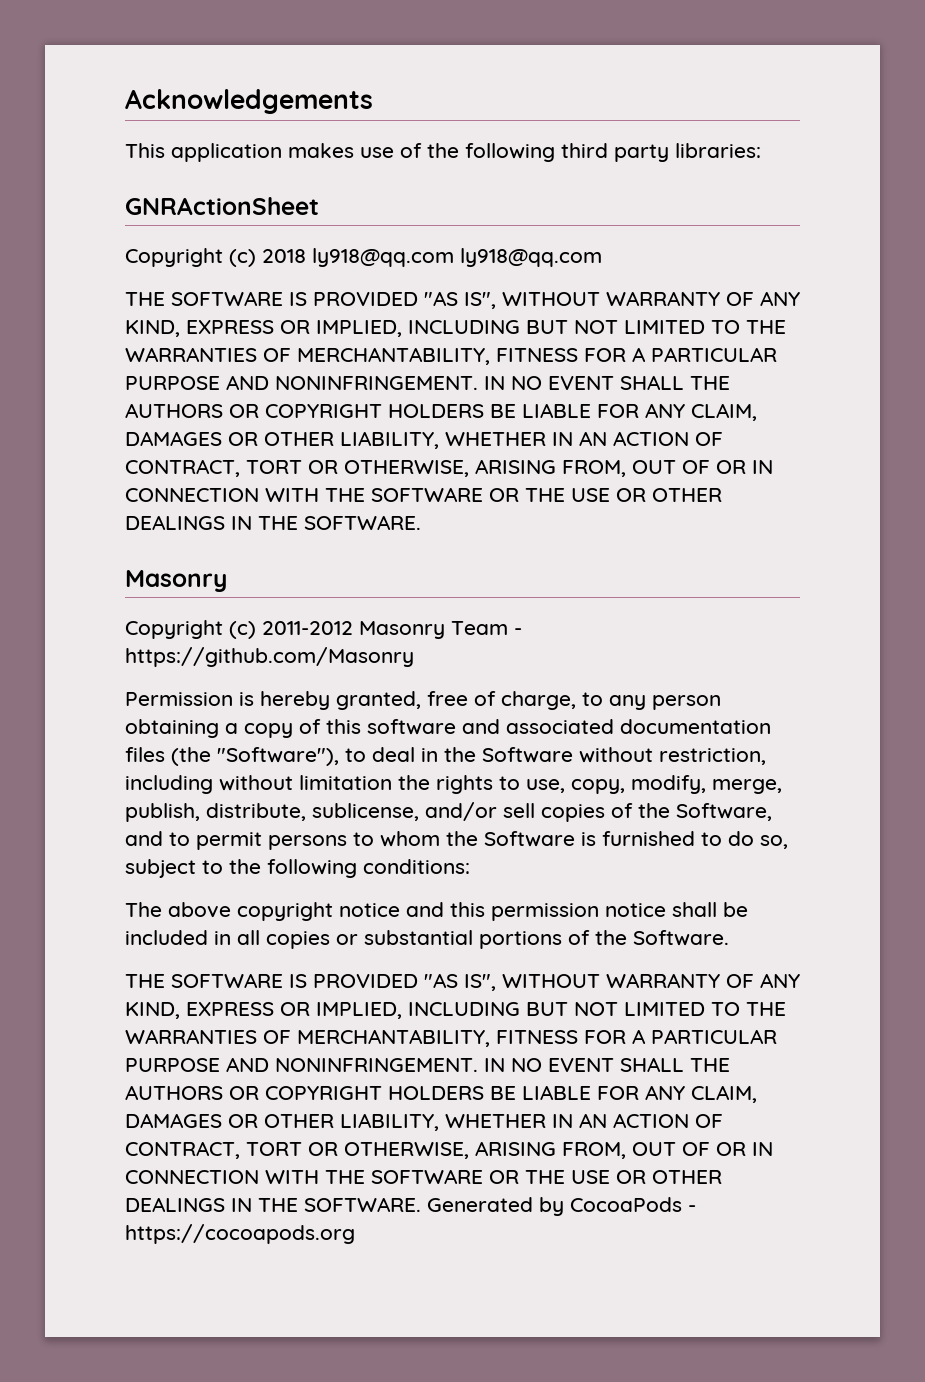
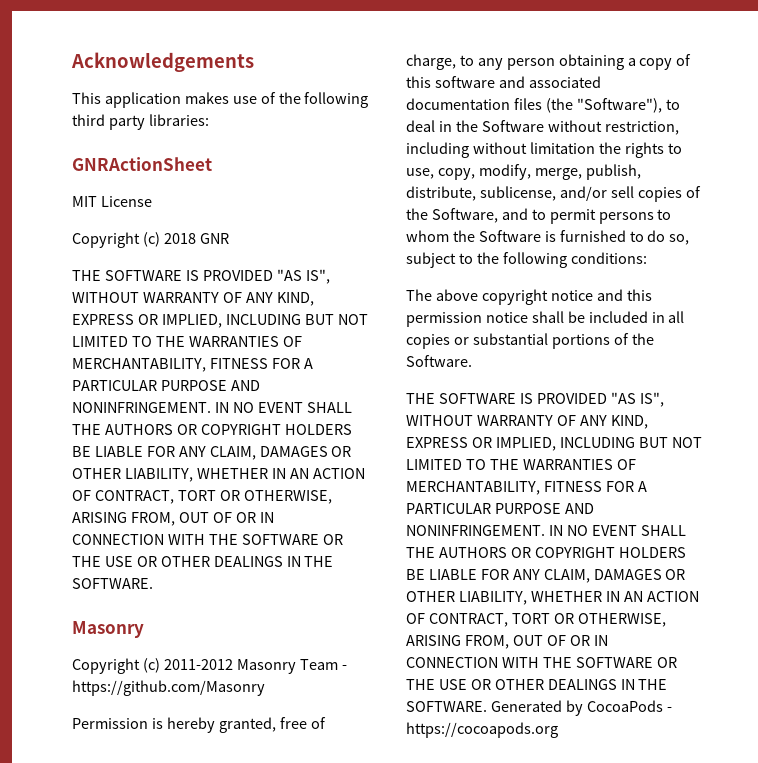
(319, 206) none -> [72,196,152,207] // MIT License
[312,248,602,267] ly918@qq.com ly918@qq.com -> [199,233,229,244] GNR

